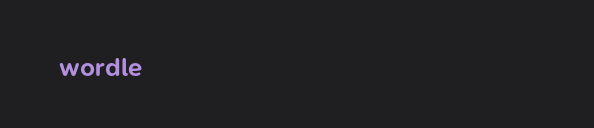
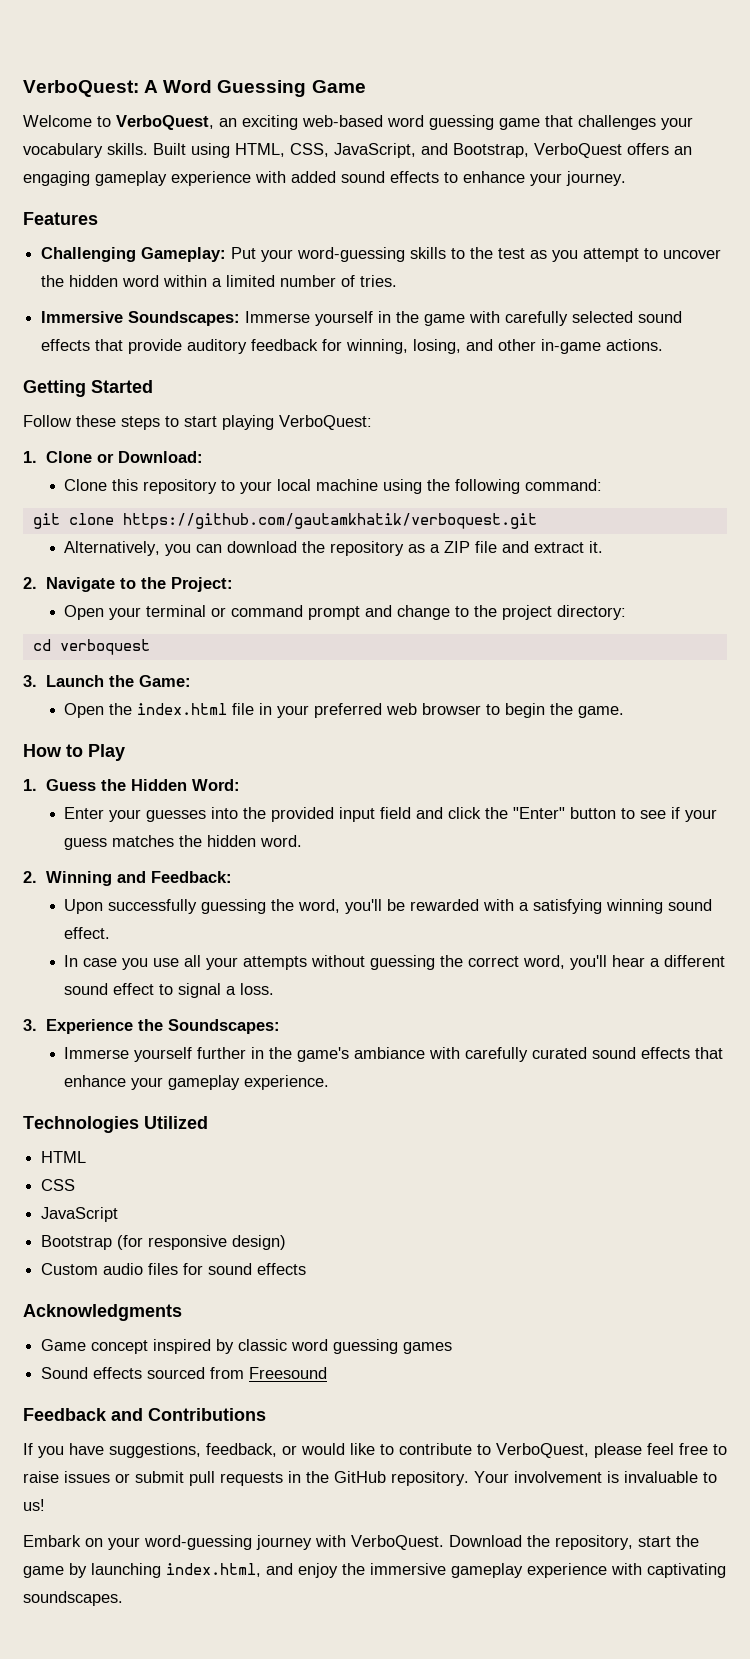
[59,58,142,77] wordle -> [23,80,366,97] [23,115,693,130] [23,143,692,158] [23,171,626,186] [23,212,98,225] [41,247,722,262] [41,275,398,287] [41,311,683,326] [41,339,664,354] [23,380,153,397] [23,415,372,430] [23,451,204,463] [64,479,603,494] [32,513,537,529] [64,541,604,556] [23,577,234,592] [64,605,627,620] [32,639,150,655] [23,675,192,687] [64,703,625,718] [23,744,125,761] [23,779,241,791] [64,807,718,822] [64,835,303,850] [23,871,233,886] [64,899,713,914] [64,927,111,939] [64,955,726,970] [64,983,275,998] [23,1019,281,1034] [64,1047,724,1062] [64,1075,330,1090] [23,1116,208,1133] [41,1151,87,1163] [41,1179,76,1191] [41,1207,119,1222] [41,1235,287,1250] [41,1263,307,1275] [23,1304,182,1321] [41,1339,453,1354] [41,1367,328,1379] [23,1408,266,1421] [23,1443,727,1458] [23,1471,717,1486] [23,1499,45,1511] [23,1535,699,1550] [23,1563,726,1578] [23,1591,123,1606] VerboQuest: A Word Guessing Game // Welcome to VerboQuest, an exciting web-based word guessing game that challenges your vocabulary skills. Built using HTML, CSS, JavaScript, and Bootstrap, VerboQuest offers an engaging gameplay experience with added sound effects to enhance your journey. // Features // Challenging Gameplay: Put your word-guessing skills to the test as you attempt to uncover the hidden word within a limited number of tries. // Immersive Soundscapes: Immerse yourself in the game with carefully selected sound effects that provide auditory feedback for winning, losing, and other in-game actions. // Getting Started // Follow these steps to start playing VerboQuest: // 1. Clone or Download: // Clone this repository to your local machine using the following command: // git clone https://github.com/gautamkhatik/verboquest.git // Alternatively, you can download the repository as a ZIP file and extract it. // 2. Navigate to the Project: // Open your terminal or command prompt and change to the project directory: // cd verboquest // 3. Launch the Game: // Open the index.html file in your preferred web browser to begin the game. // How to Play // 1. Guess the Hidden Word: // Enter your guesses into the provided input field and click the "Enter" button to see if your guess matches the hidden word. // 2. Winning and Feedback: // Upon successfully guessing the word, you'll be rewarded with a satisfying winning sound effect. // In case you use all your attempts without guessing the correct word, you'll hear a different sound effect to signal a loss. // 3. Experience the Soundscapes: // Immerse yourself further in the game's ambiance with carefully curated sound effects that enhance your gameplay experience. // Technologies Utilized // HTML // CSS // JavaScript // Bootstrap (for responsive design) // Custom audio files for sound effects // Acknowledgments // Game concept inspired by classic word guessing games // Sound effects sourced from Freesound // Feedback and Contributions // If you have suggestions, feedback, or would like to contribute to VerboQuest, please feel free to raise issues or submit pull requests in the GitHub repository. Your involvement is invaluable to us! // Embark on your word-guessing journey with VerboQuest. Download the repository, start the game by launching index.html, and enjoy the immersive gameplay experience with captivating soundscapes.

